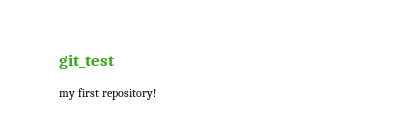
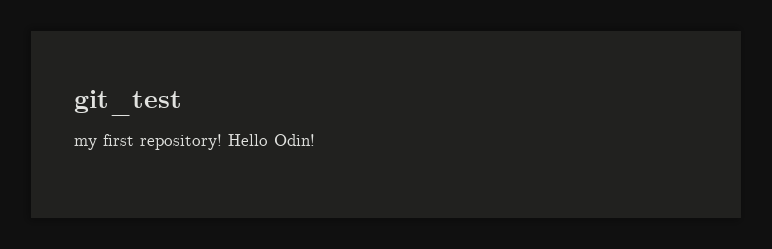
(157, 94) none -> [228,134,315,146] Hello Odin!

